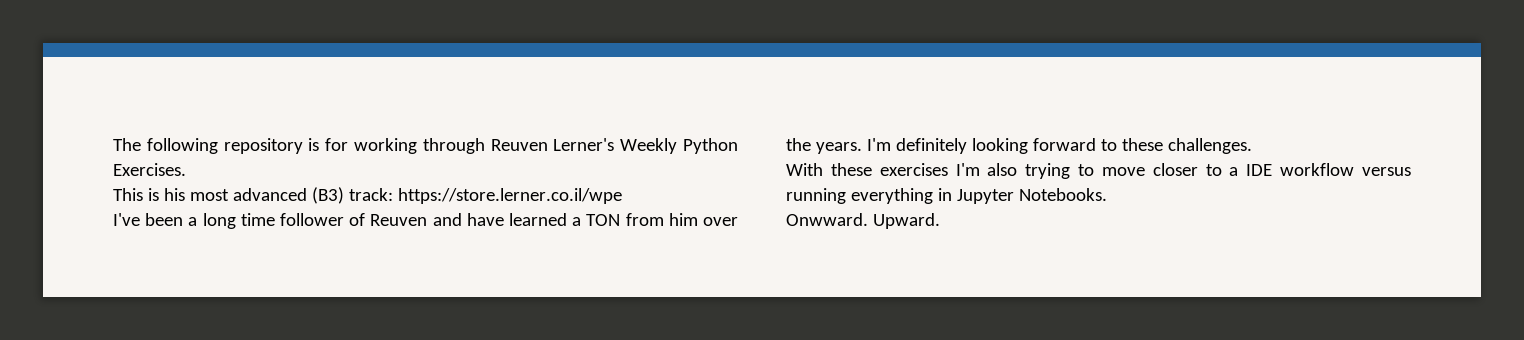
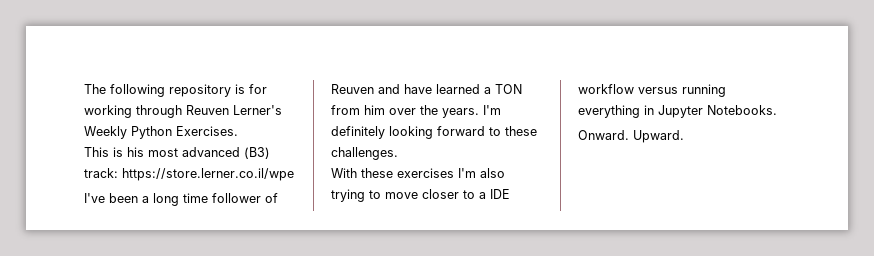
[786,213,868,226] Onwward. -> [578,130,629,140] Onward.

